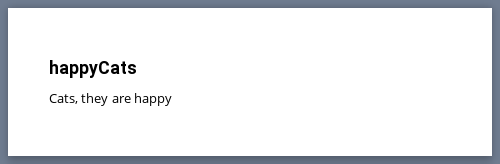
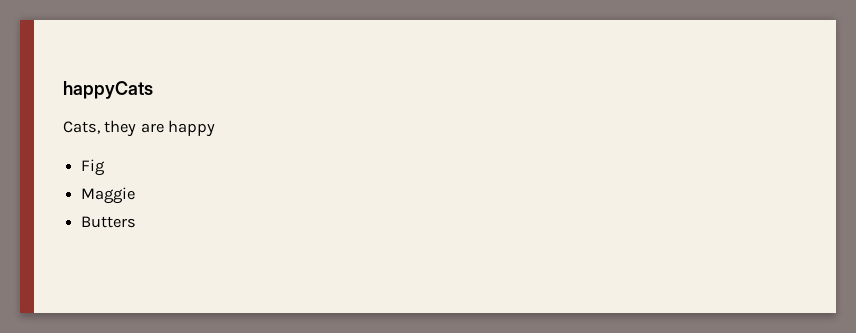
(173, 99) none -> [81,159,106,176] [81,187,136,204] [81,216,137,228] // Fig // Maggie // Butters

